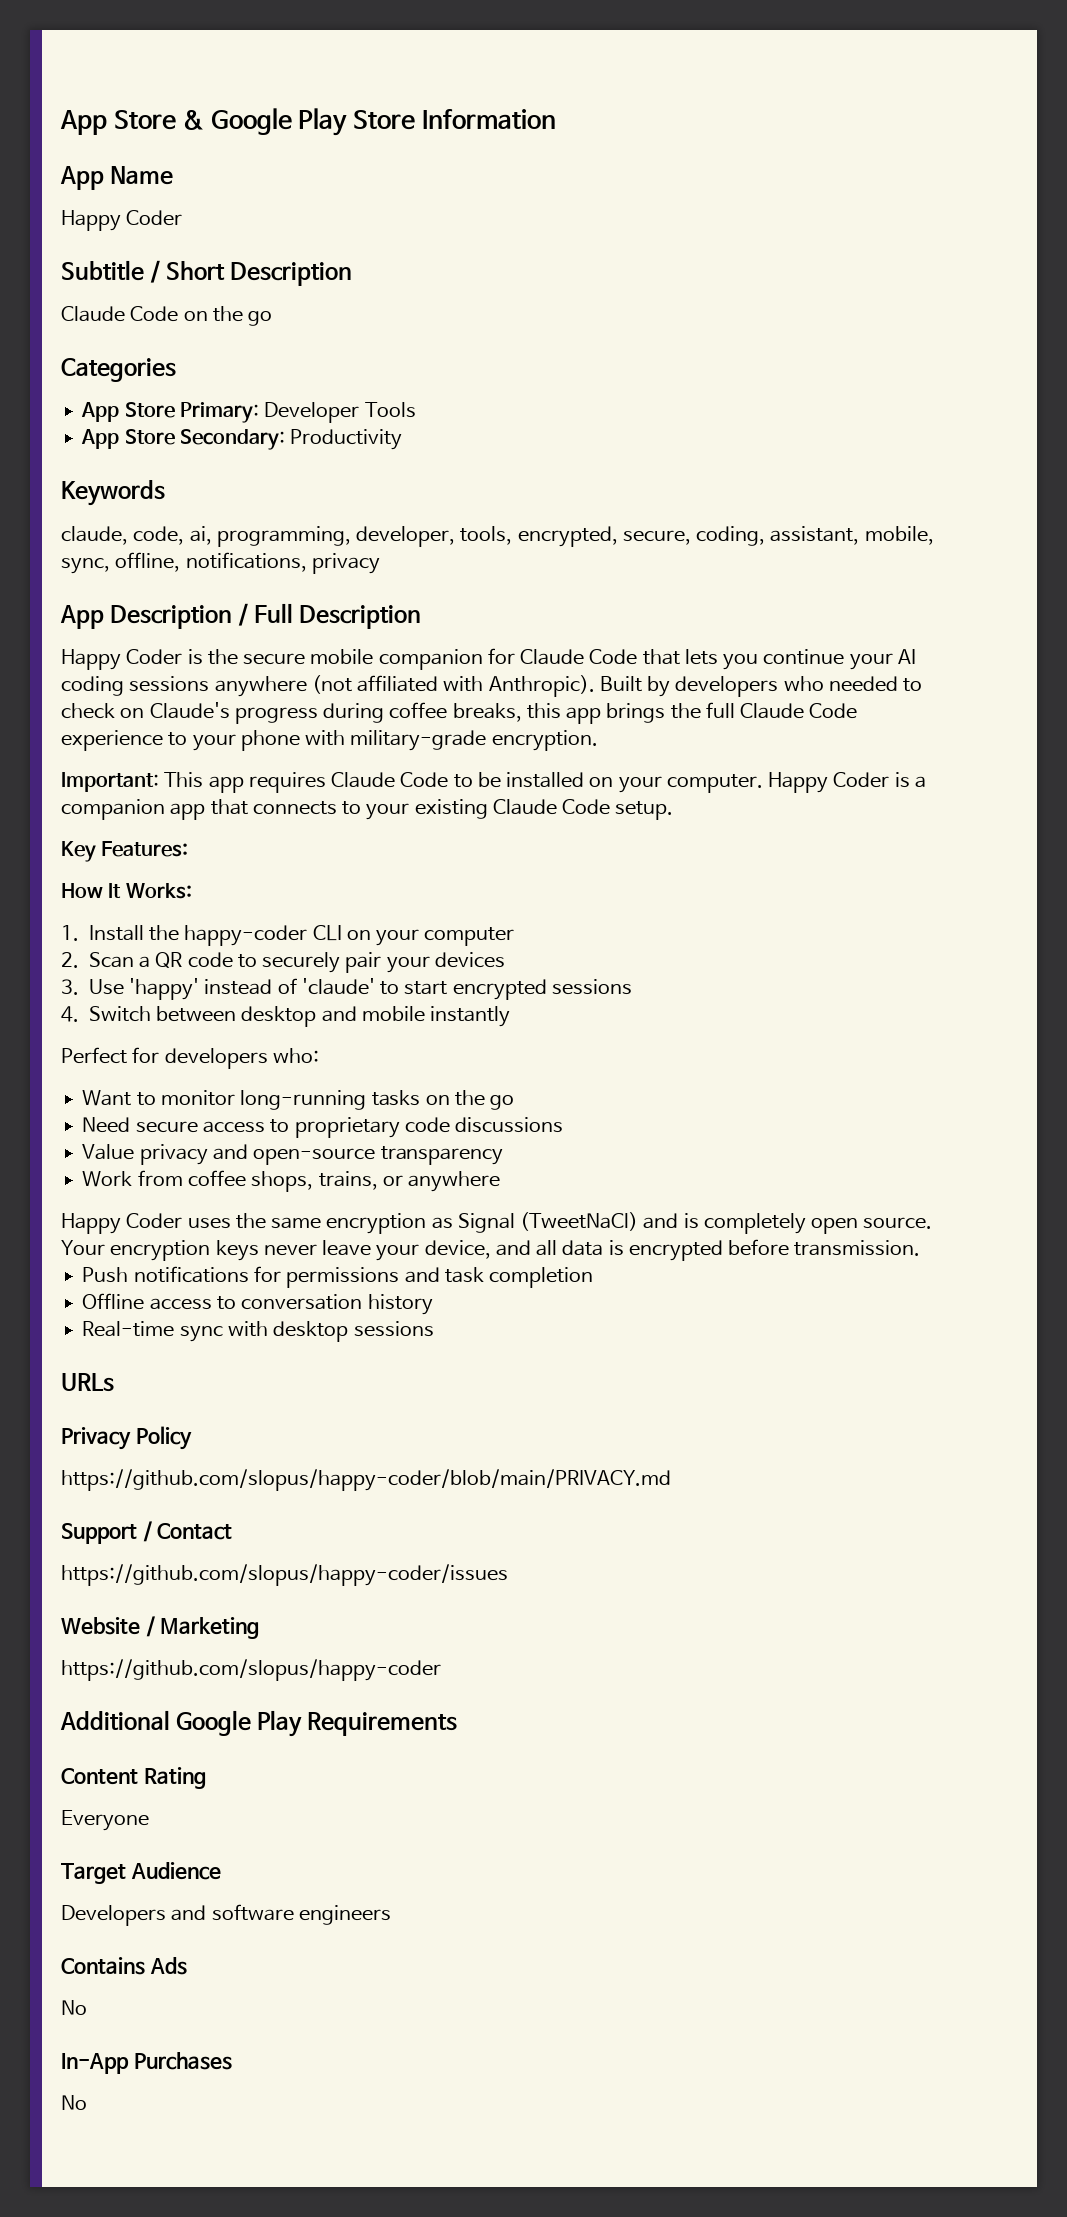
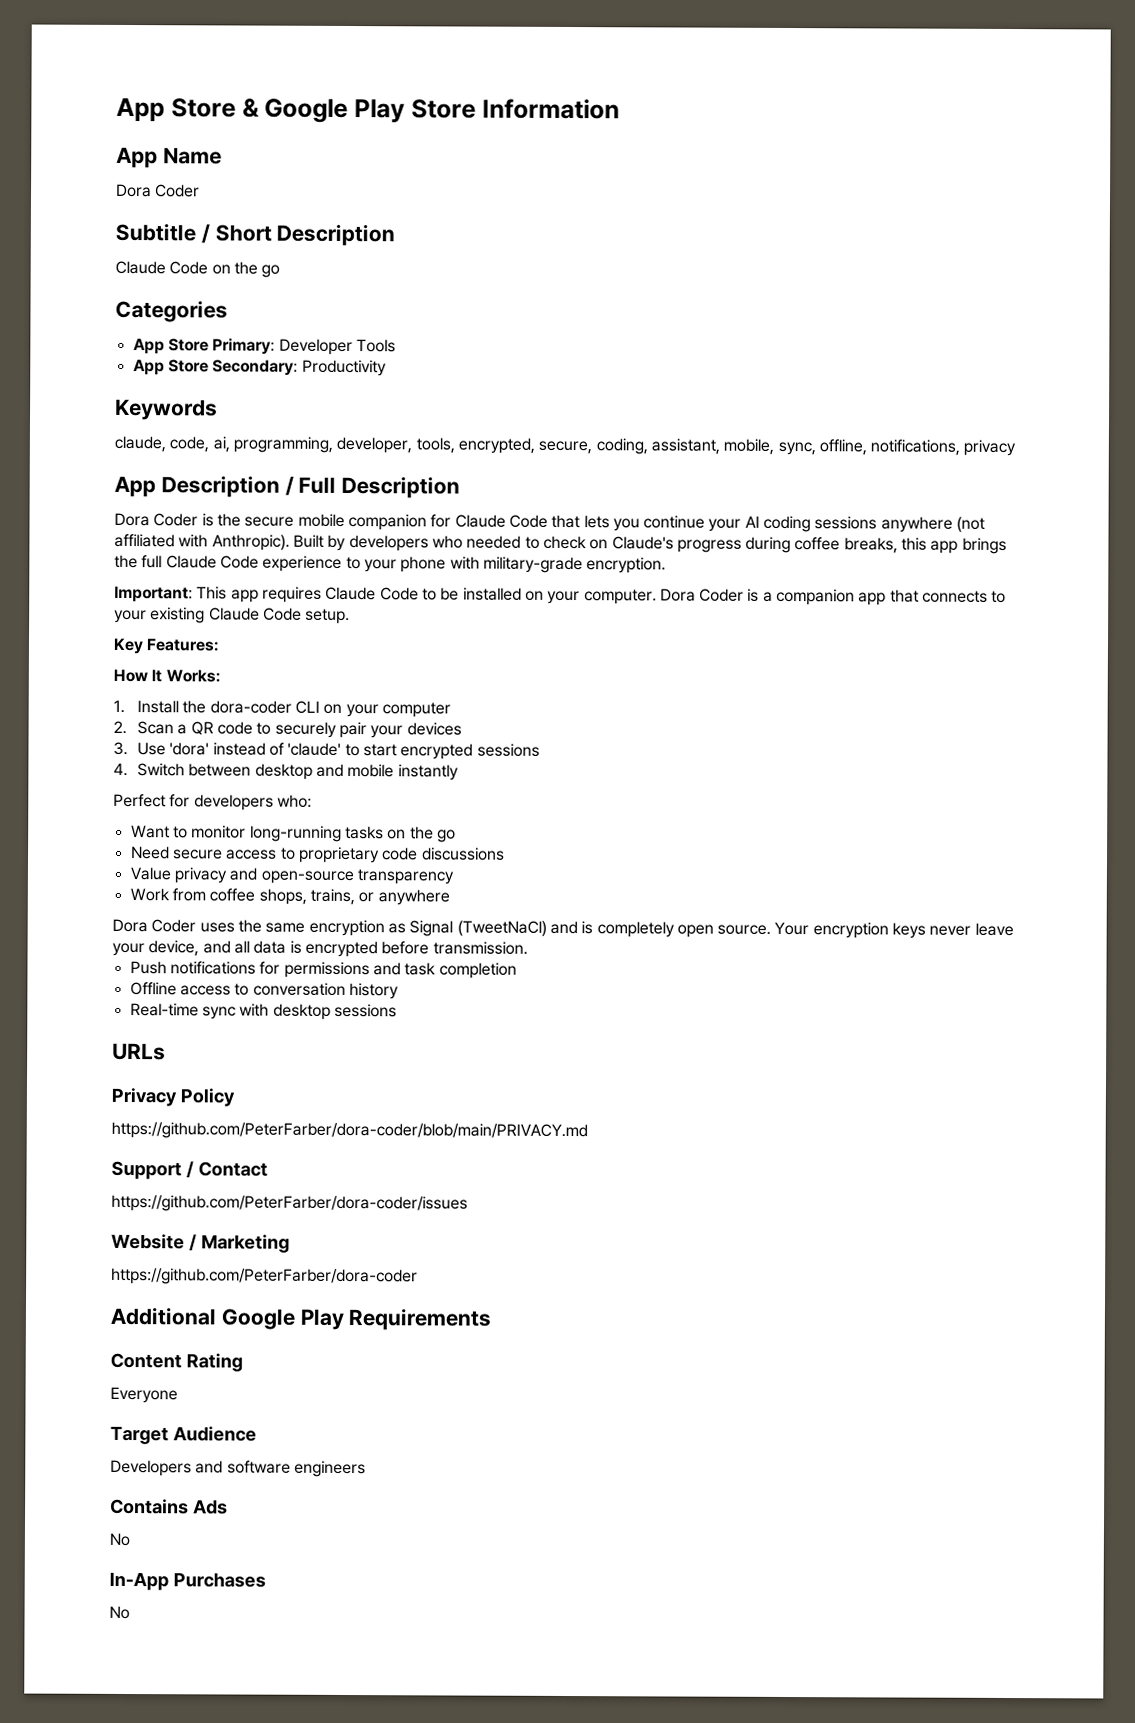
[61,210,121,231] Happy -> [116,183,152,198] Dora
[61,649,121,670] Happy -> [114,512,150,527] Dora
[768,772,829,793] Happy -> [659,588,696,602] Dora
[184,925,308,946] happy-coder -> [209,700,292,714] dora-coder
[129,978,200,1000] 'happy' -> [169,742,210,756] 'dora'
[61,1213,121,1234] Happy -> [112,918,148,933] Dora
[61,1469,671,1491] https://github.com/slopus/happy-coder/blob/main/PRIVACY.md -> [111,1121,588,1141] https://github.com/PeterFarber/dora-coder/blob/main/PRIVACY.md
[61,1564,508,1586] https://github.com/slopus/happy-coder/issues -> [111,1194,468,1213] https://github.com/PeterFarber/dora-coder/issues
[61,1659,441,1681] https://github.com/slopus/happy-coder -> [111,1267,418,1286] https://github.com/PeterFarber/dora-coder

